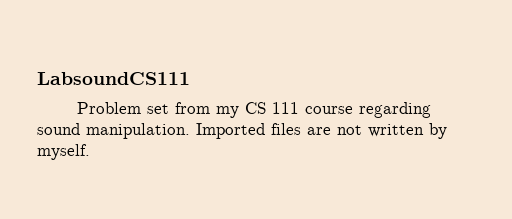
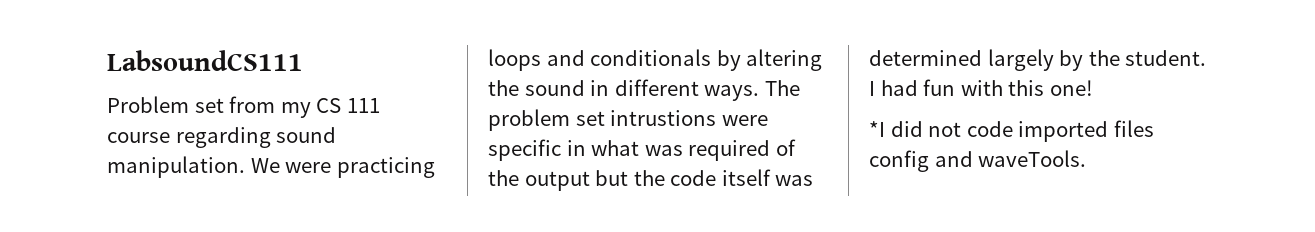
[196,123,447,139] [37,144,90,160] Imported files are not written by myself. -> [250,157,435,178] [488,49,823,71] [488,79,800,101] [488,109,768,131] [488,139,796,161] [488,169,814,191] [869,49,1207,71] [869,79,1093,96] [869,120,1154,142] [869,150,1087,172] We were practicing loops and conditionals by altering the sound in different ways. The problem set intrustions were specific in what was required of the output but the code itself was determined largely by the student. I had fun with this one! // *I did not code imported files config and waveTools.

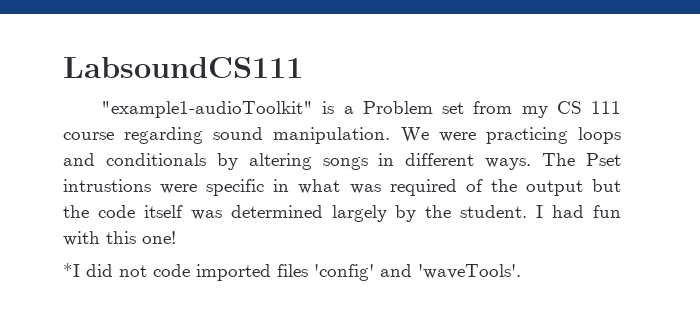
(303, 60) none -> [101,101,354,118] "example1-audioToolkit" is a
[488,80,585,96] the sound -> [322,157,368,170] songs
[488,109,605,131] problem set -> [586,153,622,166] Pset
[869,150,1087,172] config and waveTools. -> [314,264,521,281] 'config' and 'waveTools'.

